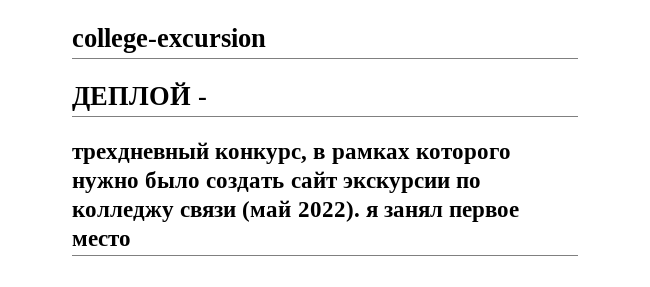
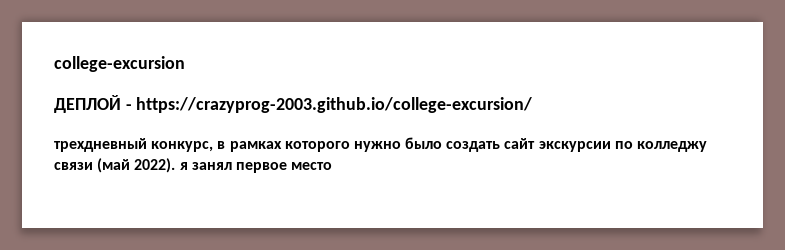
(208, 101) none -> [136,97,533,113] https://crazyprog-2003.github.io/college-excursion/

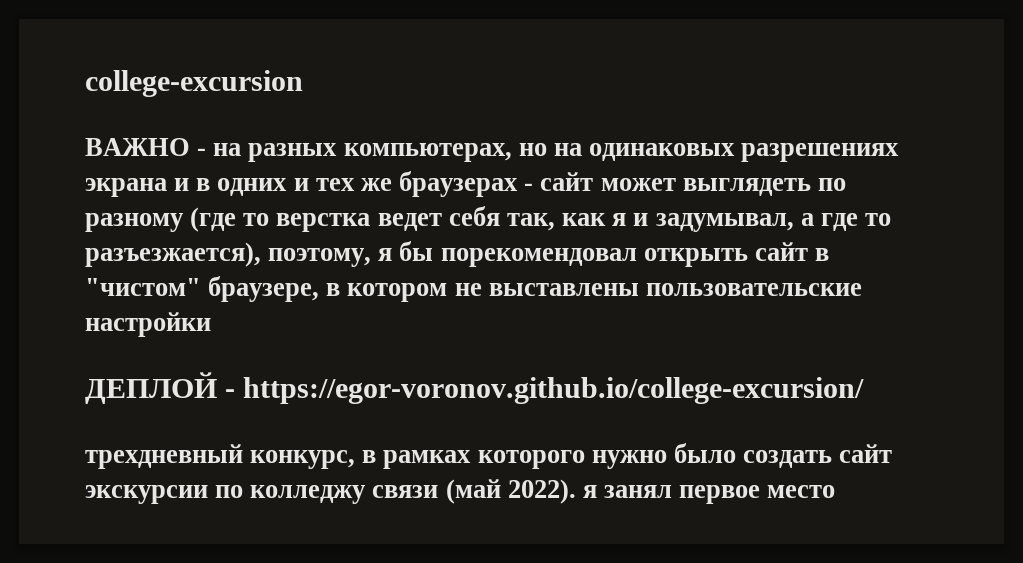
(185, 64) none -> [85,138,900,162] [85,171,846,197] [85,206,892,232] [85,241,830,267] [85,276,862,302] [85,312,211,337] // ВАЖНО - на разных компьютерах, но на одинаковых разрешениях экрана и в одних и тех же браузерах - сайт может выглядеть по разному (где то верстка ведет себя так, как я и задумывал, а где то разъезжается), поэтому, я бы порекомендовал открыть сайт в "чистом" браузере, в котором не выставлены пользовательские настройки
[136,97,533,113] https://crazyprog-2003.github.io/college-excursion/ -> [243,377,865,404] https://egor-voronov.github.io/college-excursion/

